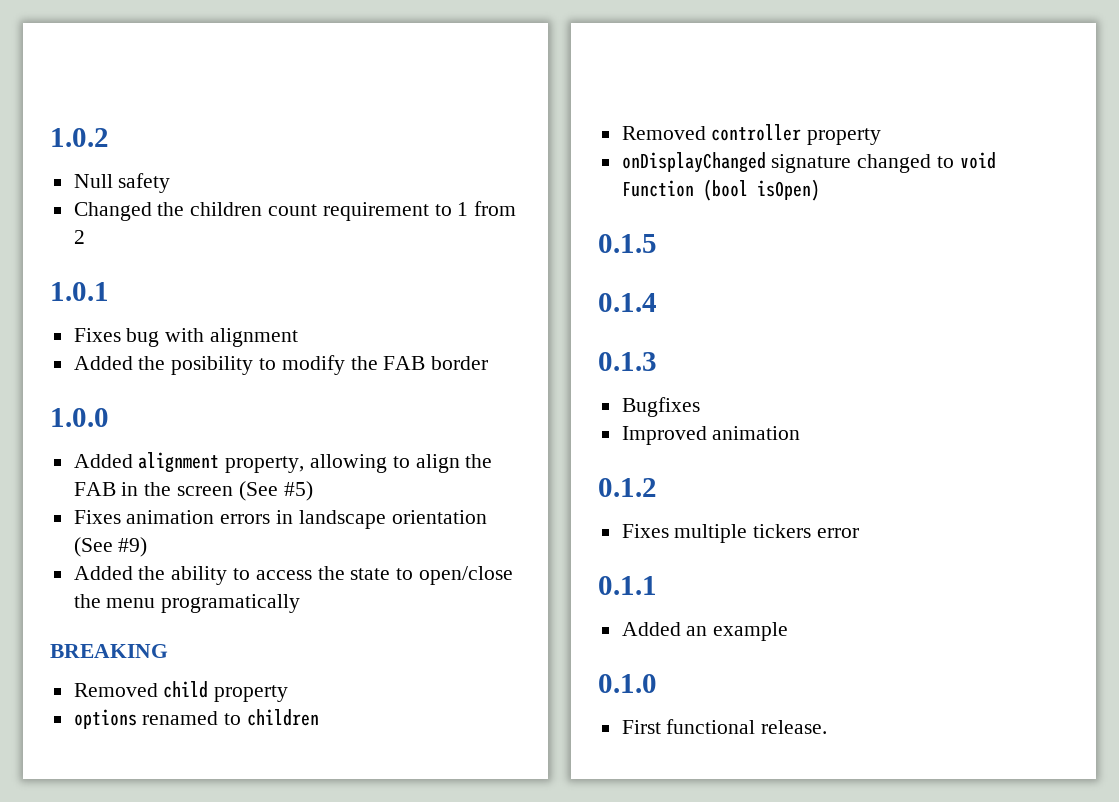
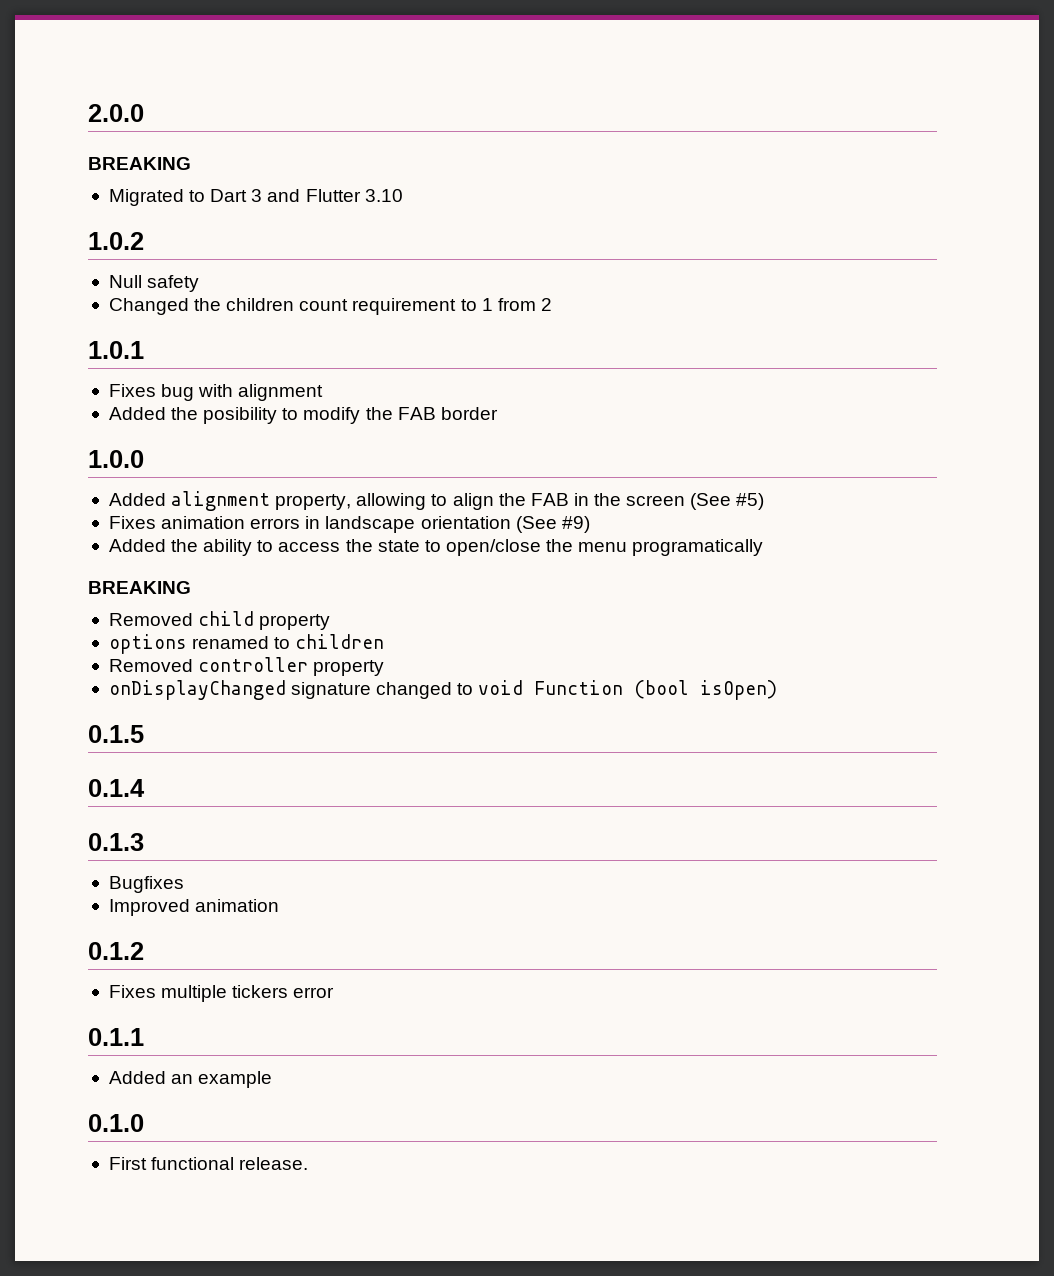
(50, 137) none -> [88,104,144,122] [88,157,191,170] [108,189,403,206] 2.0.0 // BREAKING // Migrated to Dart 3 and Flutter 3.10 //

